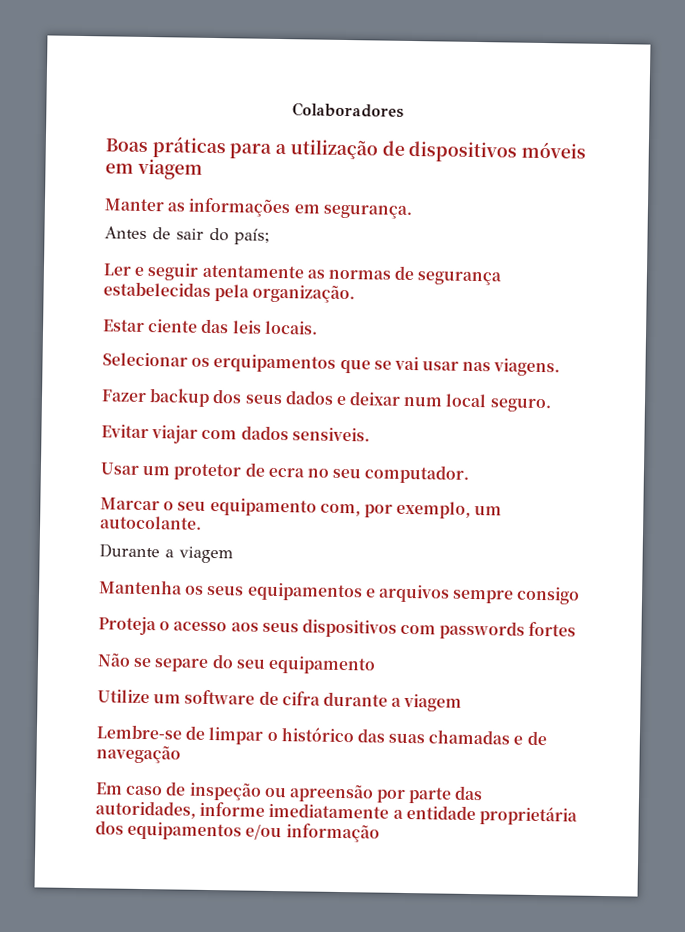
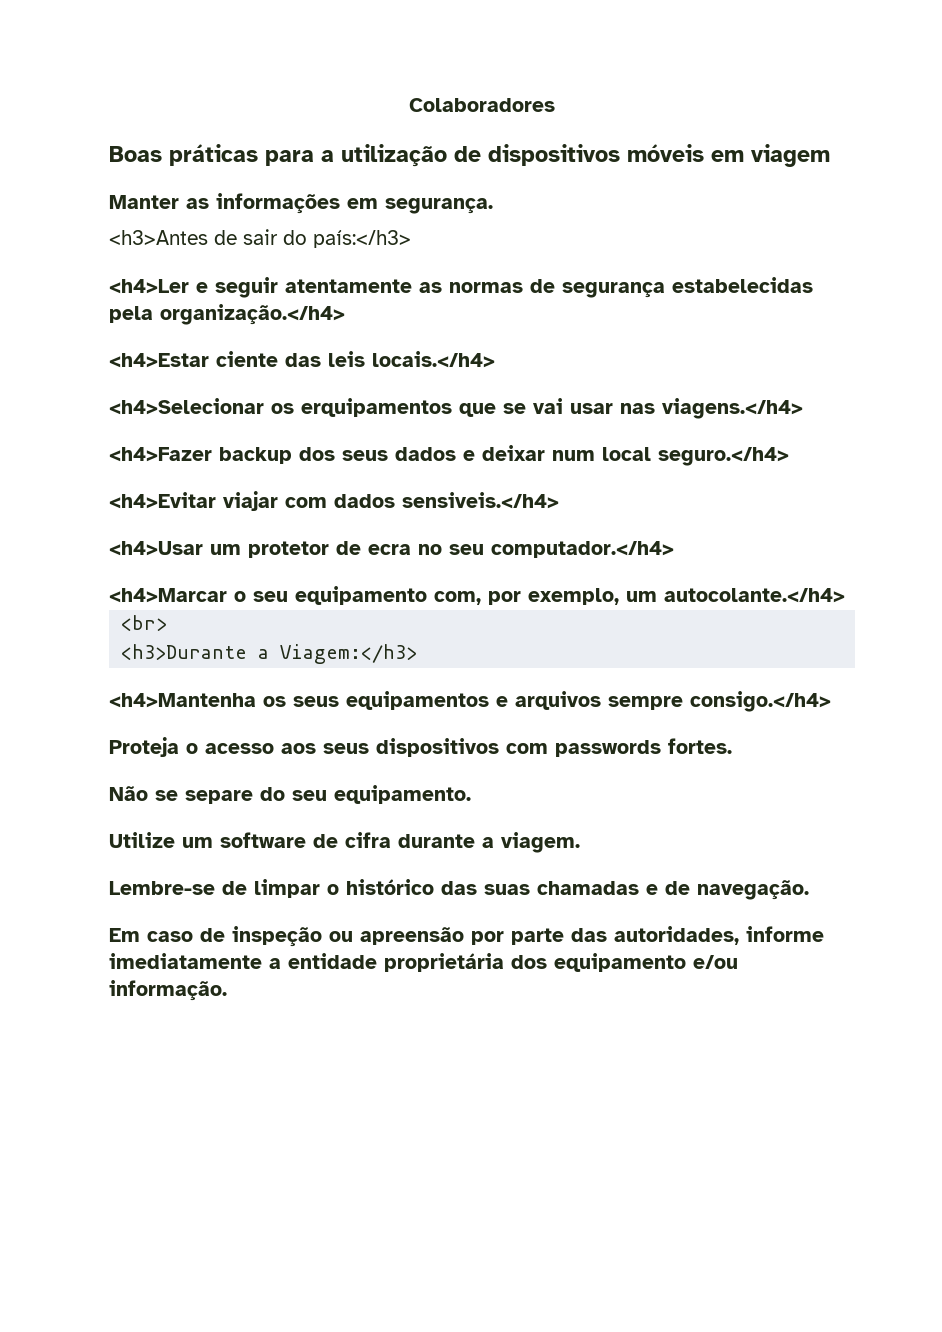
[104,226,147,239] Antes -> [109,230,208,245] <h3>Antes
[234,228,270,245] [103,263,132,276] país; // Ler -> [313,230,411,248] [109,279,189,294] país:</h3> // <h4>Ler
[252,283,356,304] [103,319,145,332] organização. // Estar -> [160,304,345,325] [109,353,209,368] organização.</h4> // <h4>Estar
[263,320,318,335] [102,352,188,367] locais. // Selecionar -> [372,351,495,368] [109,398,264,415] locais.</h4> // <h4>Selecionar
[493,358,561,377] [101,389,147,403] viagens. // Fazer -> [662,398,803,419] [109,447,212,462] viagens.</h4> // <h4>Fazer
[489,397,552,413] [101,424,149,439] seguro. // Evitar -> [658,447,789,466] [109,492,216,509] seguro.</h4> // <h4>Evitar
[291,427,370,442] [100,462,140,475] sensiveis. // Usar -> [402,492,559,509] [109,541,203,556] sensiveis.</h4> // <h4>Usar
[364,464,471,484] [100,497,160,511] computador. // Marcar -> [491,541,674,558] [109,588,227,603] computador.</h4> // <h4>Marcar
[100,515,202,530] [99,543,234,564] [99,579,183,595] autocolante. // Durante a viagem // Mantenha -> [664,588,845,603] [121,615,168,631] [121,644,418,664] [109,693,256,708] autocolante.</h4> // <br> // <h3>Durante a Viagem:</h3> // <h4>Mantenha
[516,586,581,605] consigo -> [690,691,831,712] consigo.</h4>
[528,621,577,637] fortes -> [668,738,732,754] fortes.
[267,655,376,675] equipamento -> [334,785,471,804] equipamento.
[403,693,463,712] viagem -> [501,832,580,853] viagem.
[96,744,181,764] navegação -> [697,880,809,900] navegação.
[127,821,380,843] equipamentos e/ou informação -> [554,953,738,972] [109,980,227,1001] equipamento e/ou informação.

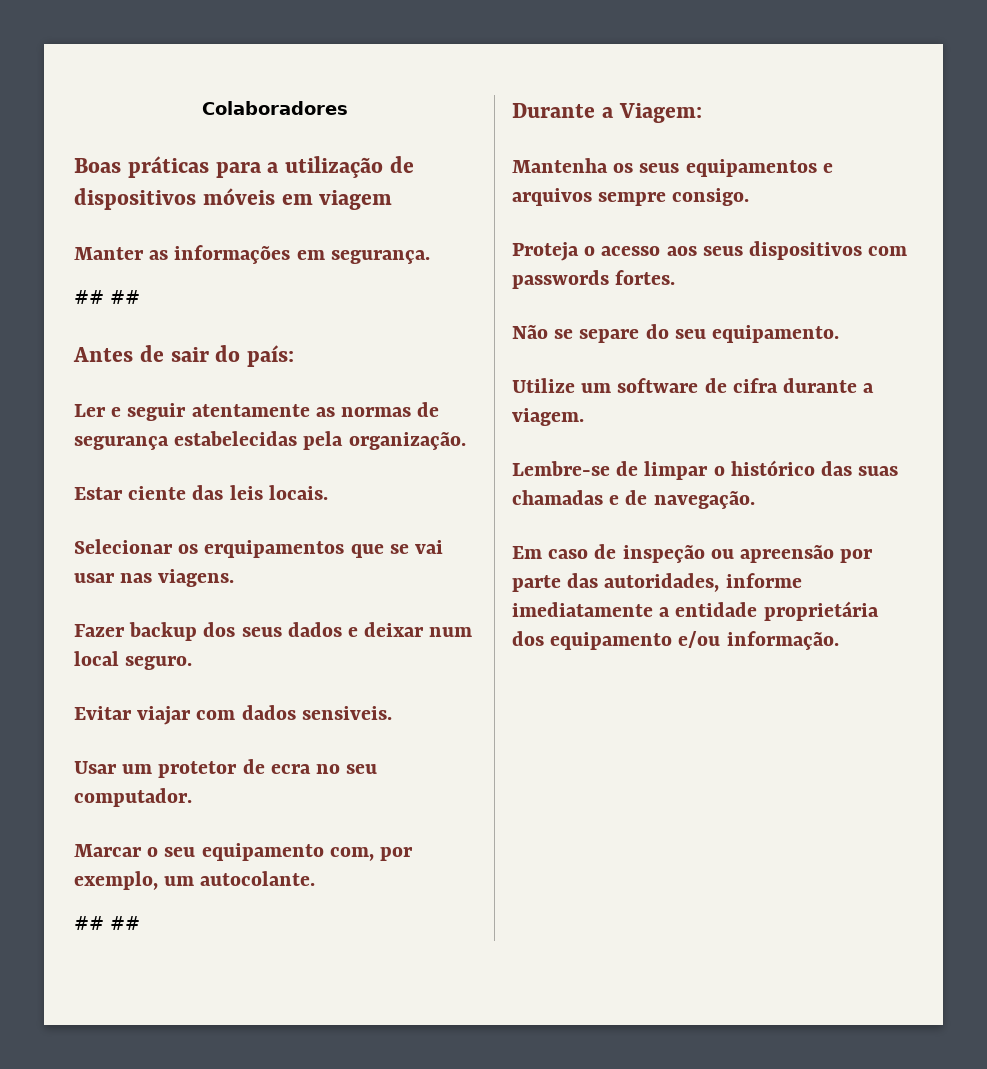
[109,230,208,245] <h3>Antes -> [74,290,140,304] [73,347,133,362] ## ## // Antes
[313,230,411,248] [109,279,189,294] país:</h3> // <h4>Ler -> [247,345,294,367] [74,404,106,417] país: // Ler
[160,304,345,325] [109,353,209,368] organização.</h4> // <h4>Estar -> [348,432,466,450] [74,487,123,500] organização. // Estar
[372,351,495,368] [109,398,264,415] locais.</h4> // <h4>Selecionar -> [268,485,328,500] [74,539,173,554] locais. // Selecionar
[662,398,803,419] [109,447,212,462] viagens.</h4> // <h4>Fazer -> [158,569,235,587] [74,624,125,637] viagens. // Fazer
[658,447,789,466] [109,492,216,509] seguro.</h4> // <h4>Evitar -> [125,656,193,670] [74,706,132,720] seguro. // Evitar
[402,492,559,509] [109,541,203,556] sensiveis.</h4> // <h4>Usar -> [301,706,392,720] [74,761,117,774] sensiveis. // Usar
[491,541,674,558] [109,588,227,603] computador.</h4> // <h4>Marcar -> [74,788,192,807] [74,844,142,857] computador. // Marcar
[664,588,845,603] [121,615,168,631] [121,644,418,664] [109,693,256,708] autocolante.</h4> // <br> // <h3>Durante a Viagem:</h3> // <h4>Mantenha -> [200,871,316,886] [74,916,140,930] [512,103,702,123] [512,158,608,173] autocolante. // ## ## // Durante a Viagem: // Mantenha
[690,691,831,712] consigo.</h4> -> [672,188,750,206] consigo.

